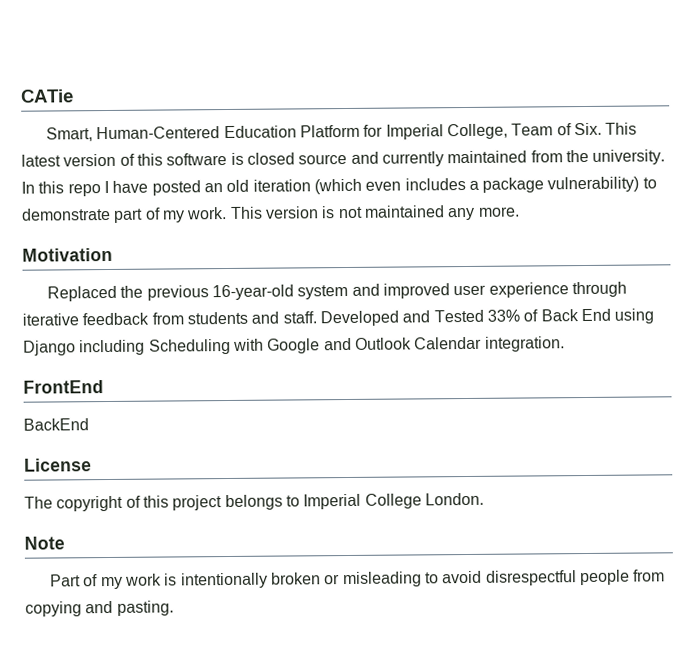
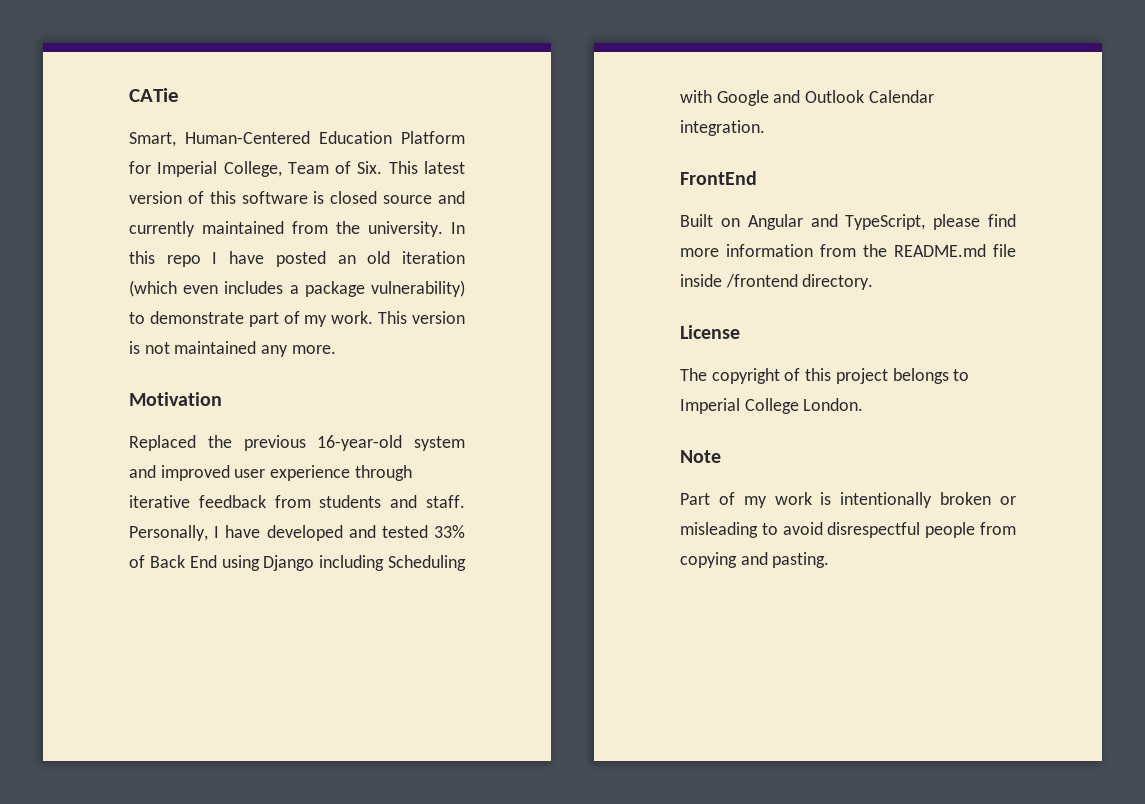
[319,309,484,327] Developed and Tested -> [129,525,428,541] Personally, I have developed and tested
[23,418,89,431] BackEnd -> [680,214,1016,230] [680,244,1016,257] [680,274,874,290] Built on Angular and TypeScript, please find more information from the README.md file inside /frontend directory.

